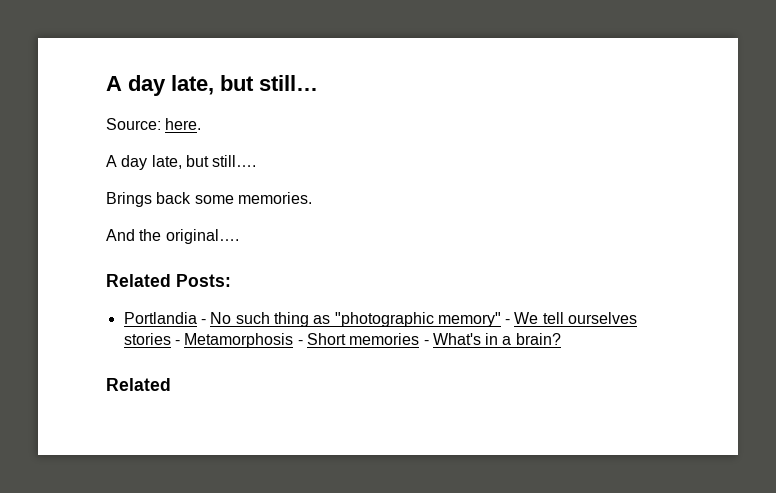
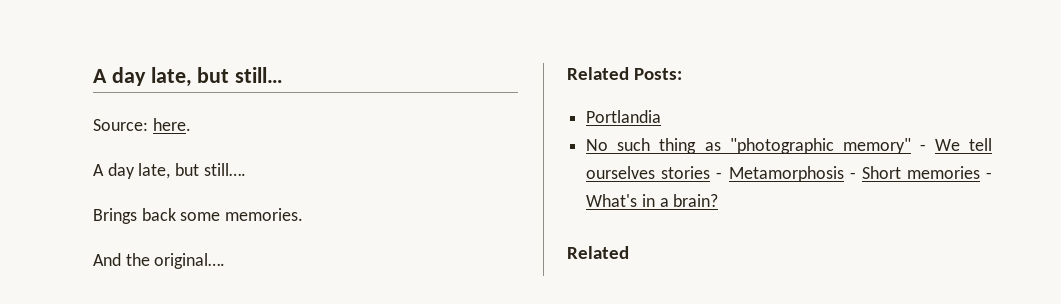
[200,319,206,324] - -> (662, 116) //

